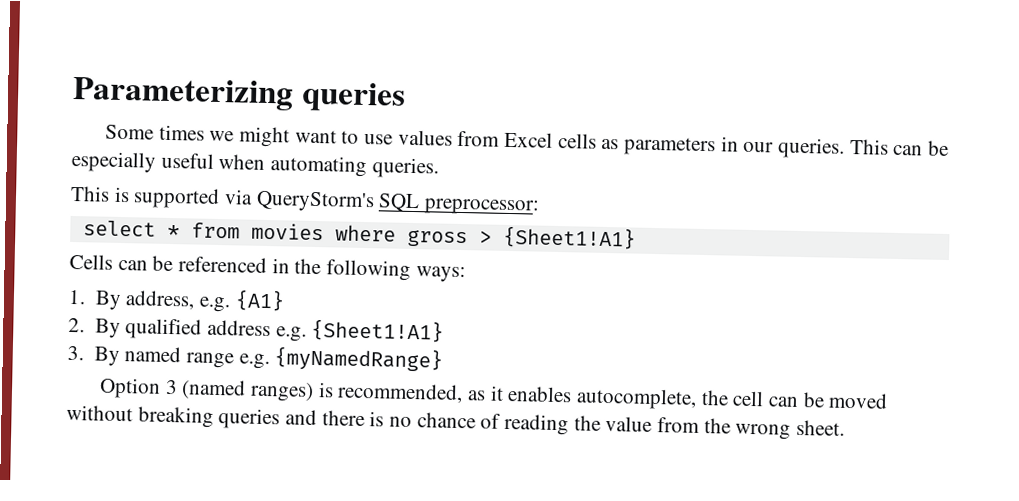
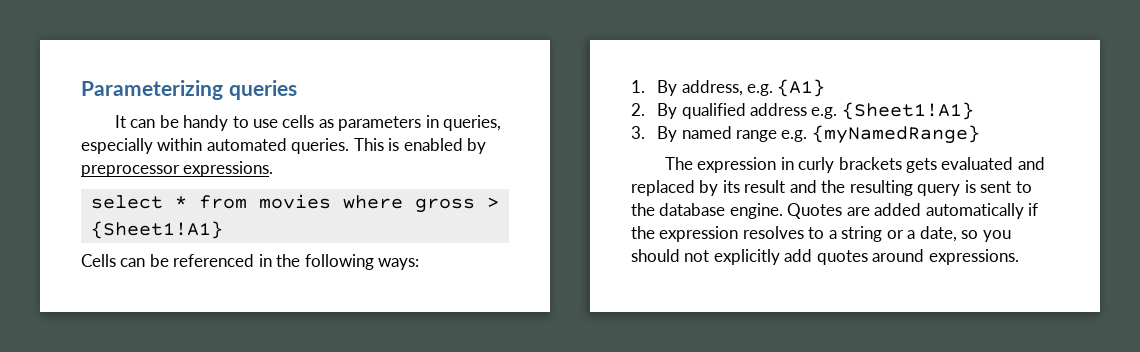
[105,124,950,159] [71,150,439,179] [70,185,541,216] Some times we might want to use values from Excel cells as parameters in our queries. This can be especially useful when automating queries. // This is supported via QueryStorm's SQL preprocessor: -> [114,115,502,131] [81,138,487,154] [81,161,274,177] It can be handy to use cells as parameters in queries, especially within automated queries. This is enabled by preprocessor expressions.
[99,377,889,410] [66,404,846,440] Option 3 (named ranges) is recommended, as it enables autocomplete, the cell can be moved without breaking queries and there is no chance of reading the value from the wrong sheet. -> [664,157,1045,173] [631,180,1032,196] [631,203,1039,219] [631,226,1011,242] [631,249,1019,265] The expression in curly brackets gets evaluated and replaced by its result and the resulting query is sent to the database engine. Quotes are added automatically if the expression resolves to a string or a date, so you should not explicitly add quotes around expressions.

